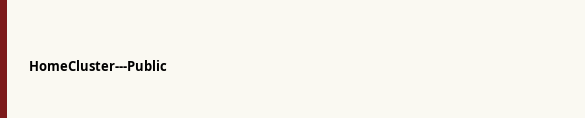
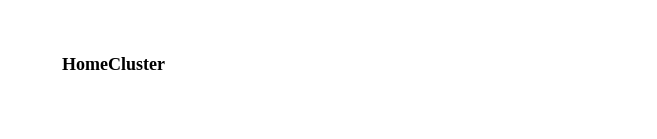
[29,60,167,71] HomeCluster---Public -> [62,57,165,70] HomeCluster

